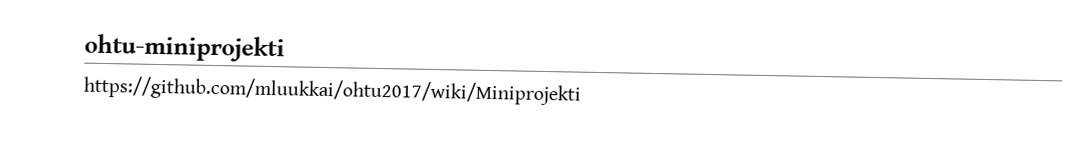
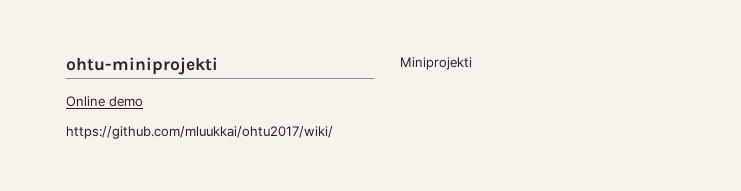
(285, 48) none -> [66,96,143,107] // Online demo

